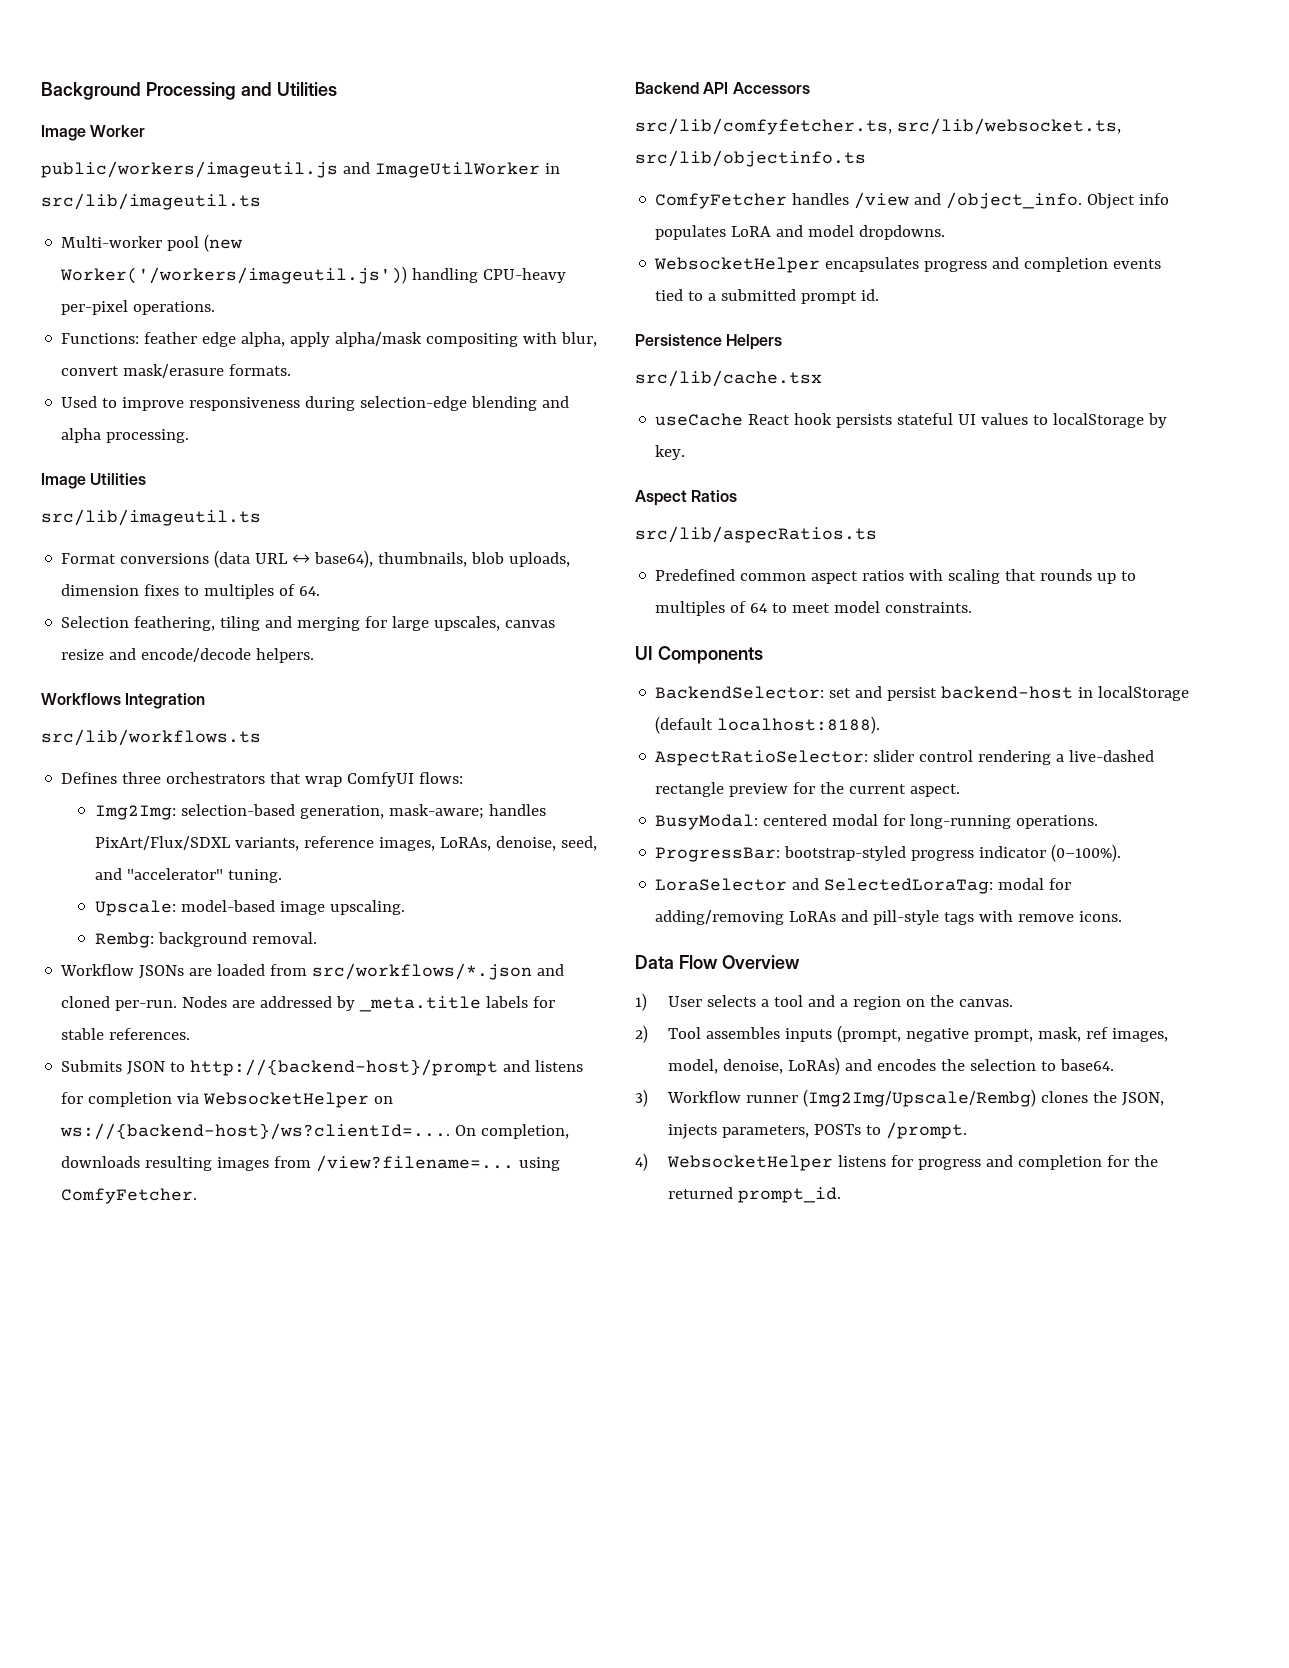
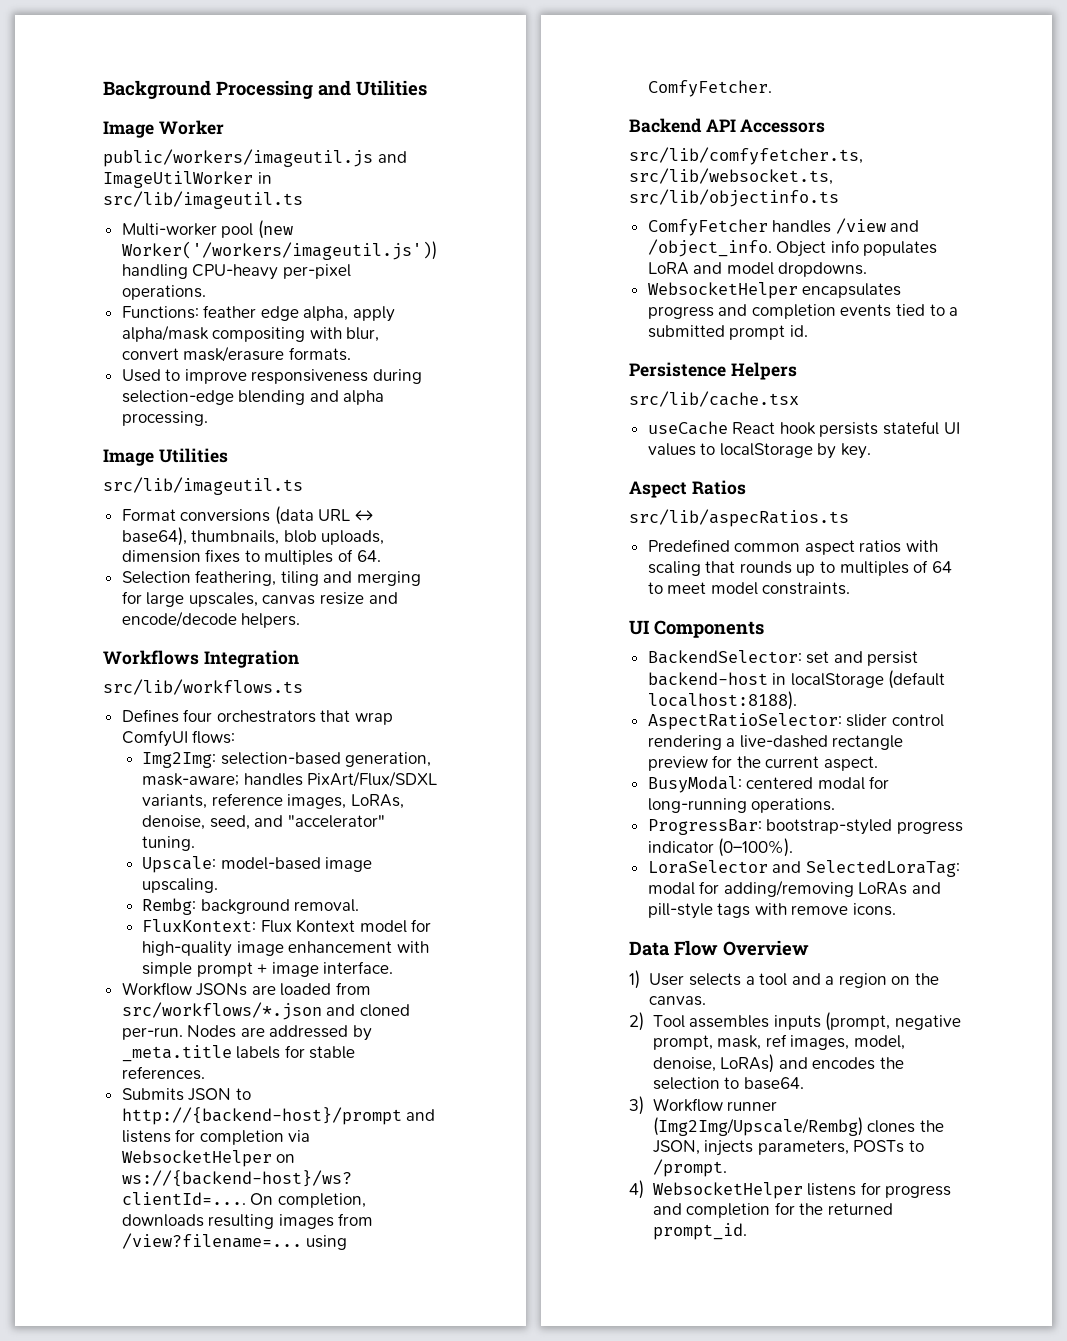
[122,772,162,784] three -> [183,709,213,722] four
(317, 938) none -> [142,919,432,933] [142,941,429,957] [142,961,394,977] // FluxKontext: Flux Kontext model for high-quality image enhancement with simple prompt + image interface.

